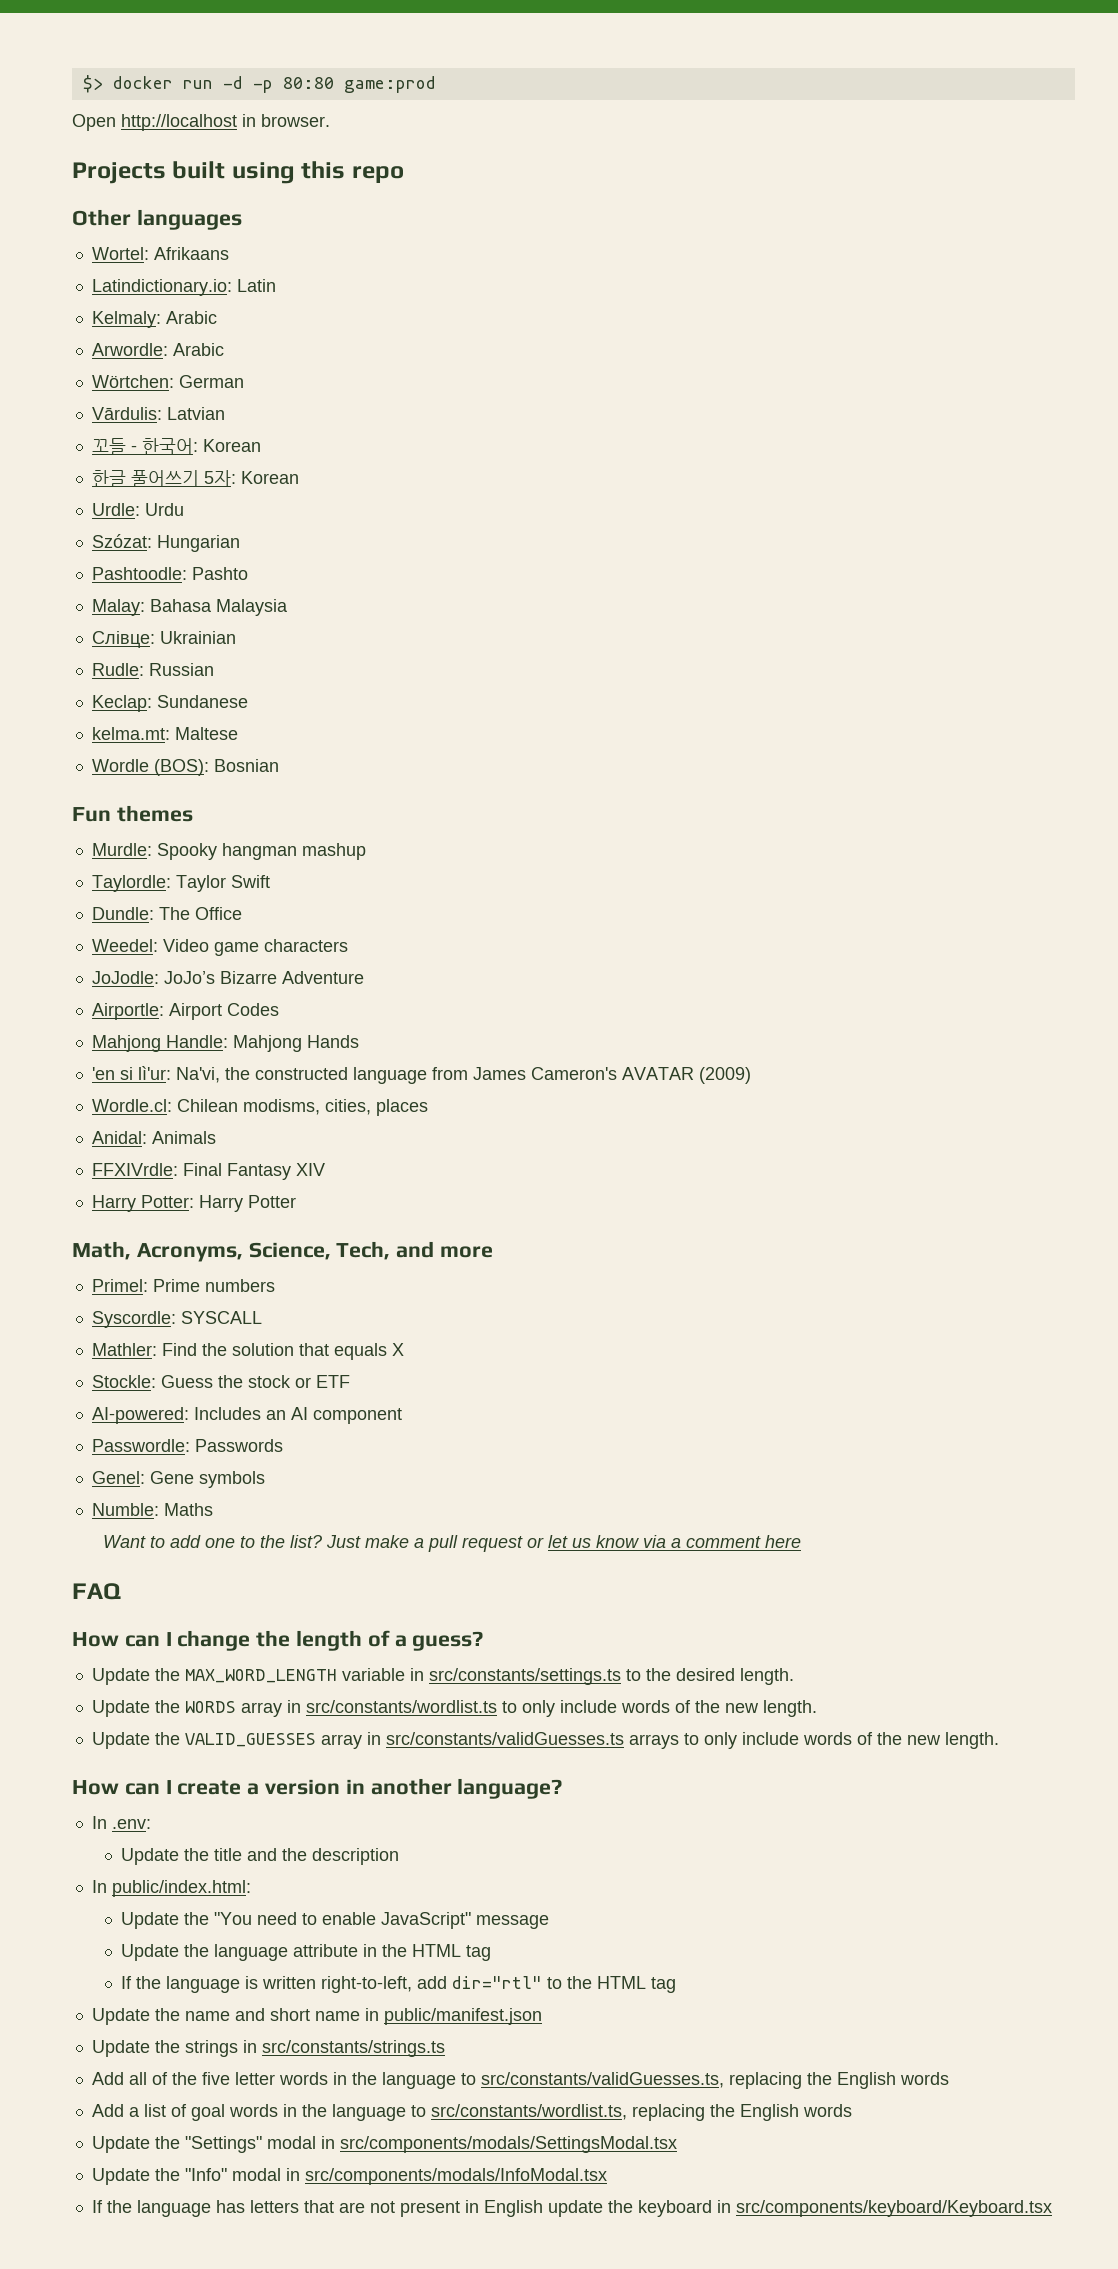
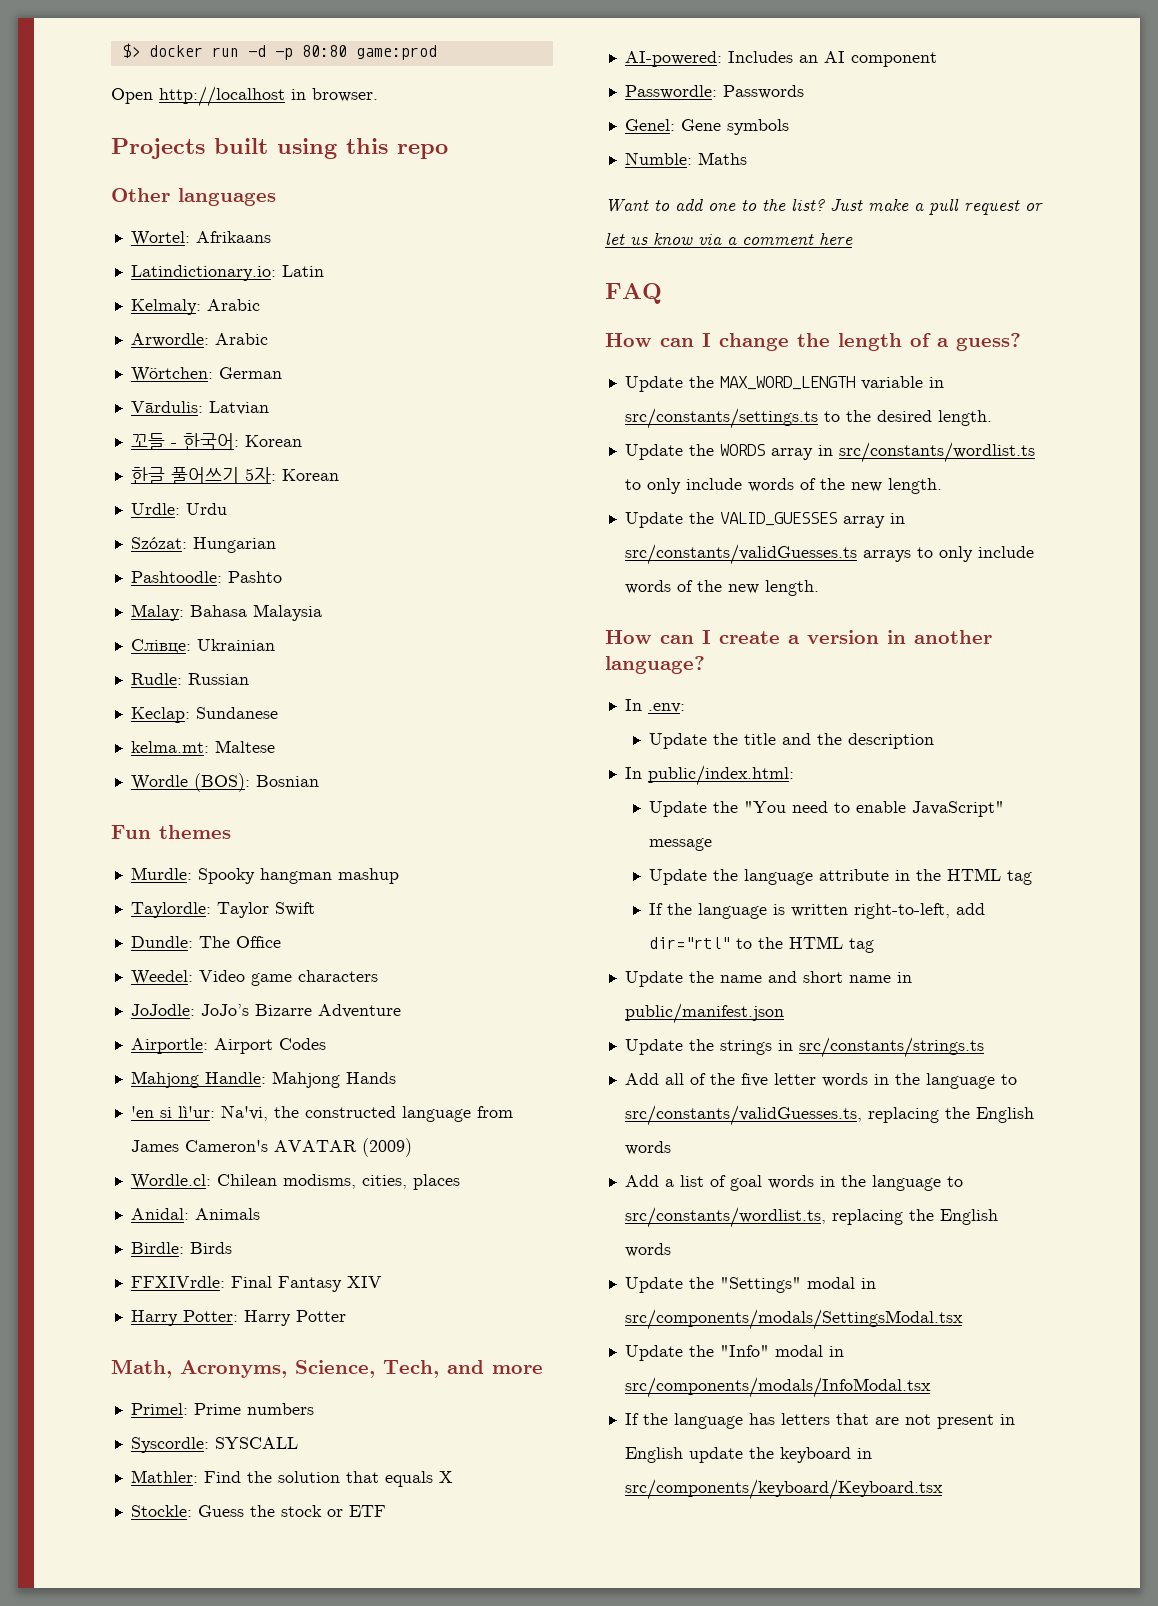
(216, 1137) none -> [130,1242,232,1254] // Birdle: Birds

